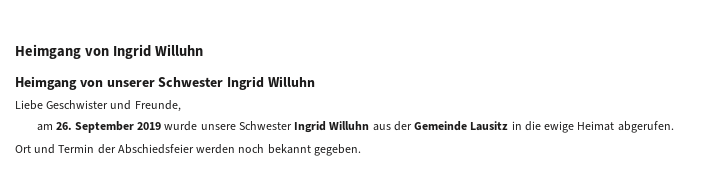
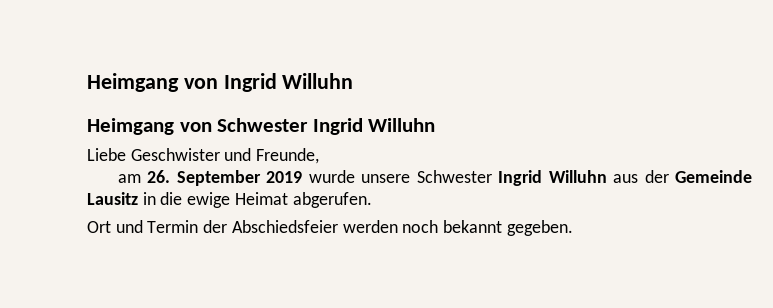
[106,80,155,87] unserer -> (212, 127) none

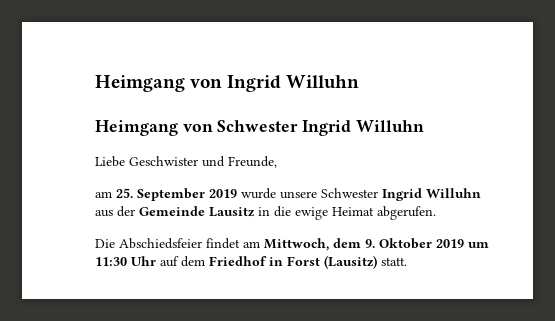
[147,170,171,183] 26. -> [116,188,133,198] 25.
[87,220,573,236] Ort und Termin der Abschiedsfeier werden noch bekannt gegeben. -> [95,238,489,251] [95,255,407,269] Die Abschiedsfeier findet am Mittwoch, dem 9. Oktober 2019 um 11:30 Uhr auf dem Friedhof in Forst (Lausitz) statt.

